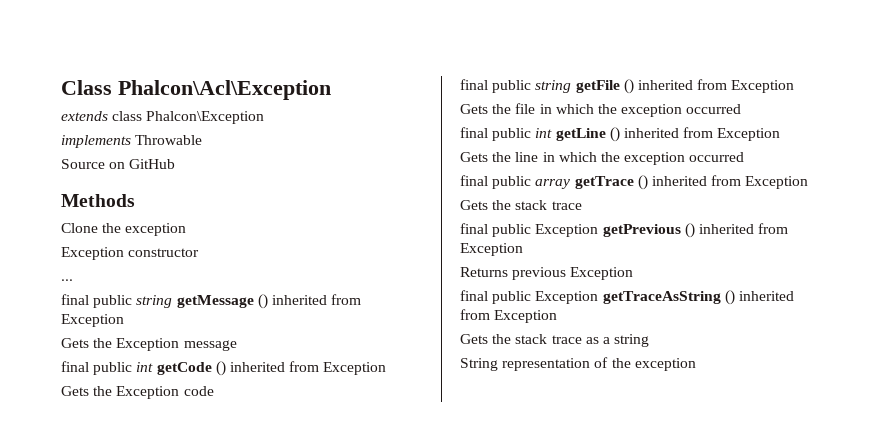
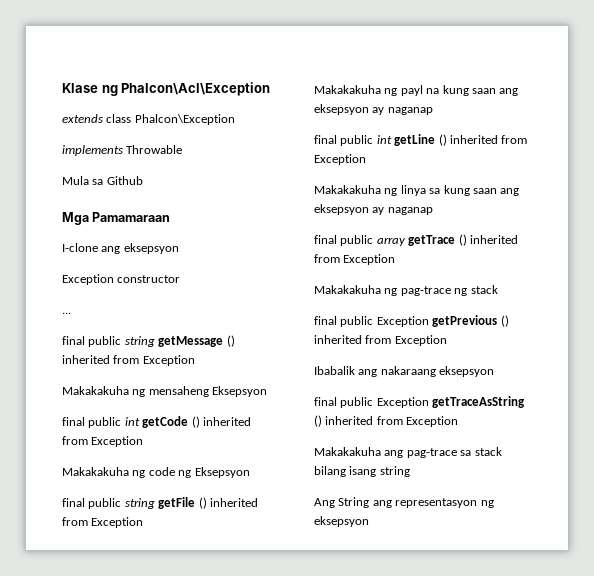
[61,80,112,95] Class -> [62,83,118,96] Klase ng
[61,159,176,169] [61,194,135,207] [61,223,187,236] Source on GitHub // Methods // Clone the exception -> [62,176,143,185] [62,212,171,225] [62,243,179,254] Mula sa Github // Mga Pamamaraan // I-clone ang eksepsyon
[61,338,237,351] Gets the Exception message -> [62,386,268,397] Makakakuha ng mensaheng Eksepsyon
[61,386,180,399] Gets the Exception -> [62,467,146,478] Makakakuha ng
(214, 391) none -> [178,467,250,478] ng Eksepsyon
[460,103,742,117] Gets the file in which the exception occurred -> [314,85,519,96] [314,104,433,115] Makakakuha ng payl na kung saan ang eksepsyon ay naganap
[460,152,745,165] Gets the line in which the exception occurred -> [314,185,520,196] [314,204,433,215] Makakakuha ng linya sa kung saan ang eksepsyon ay naganap
[460,200,582,210] Gets the stack trace -> [314,285,498,296] Makakakuha ng pag-trace ng stack
[460,267,634,280] Returns previous Exception -> [314,366,495,377] Ibabalik ang nakaraang eksepsyon
[460,334,650,347] [460,357,696,371] Gets the stack trace as a string // String representation of the exception -> [314,447,502,458] [314,466,410,477] [314,497,494,508] [314,516,369,527] Makakakuha ang pag-trace sa stack bilang isang string // Ang String ang representasyon ng eksepsyon

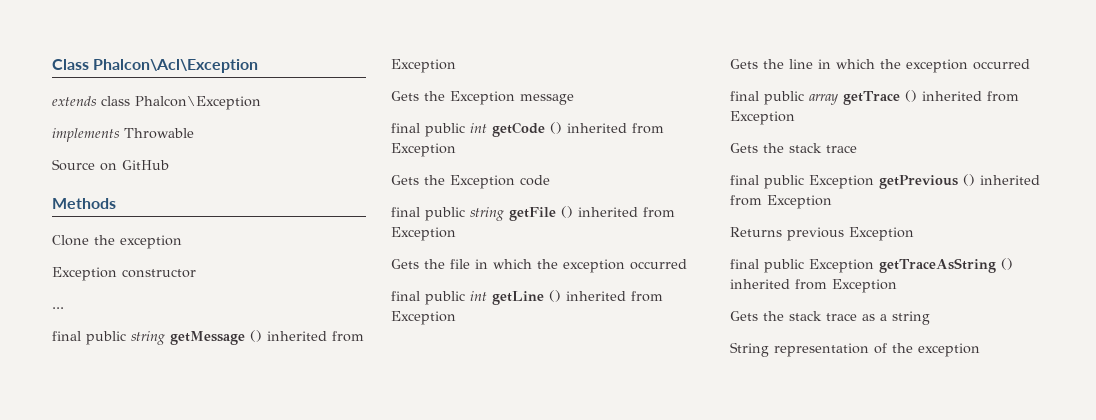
[62,83,118,96] Klase ng -> [52,59,89,70] Class
[62,176,143,185] [62,212,171,225] [62,243,179,254] Mula sa Github // Mga Pamamaraan // I-clone ang eksepsyon -> [52,159,169,171] [52,198,116,209] [52,235,182,249] Source on GitHub // Methods // Clone the exception
[62,386,268,397] Makakakuha ng mensaheng Eksepsyon -> [391,91,574,105] Gets the Exception message
[62,467,146,478] Makakakuha ng -> [391,175,515,189] Gets the Exception
[178,467,250,478] ng Eksepsyon -> (550, 180) none
[314,85,519,96] [314,104,433,115] Makakakuha ng payl na kung saan ang eksepsyon ay naganap -> [391,259,687,273] Gets the file in which the exception occurred
[314,185,520,196] [314,204,433,215] Makakakuha ng linya sa kung saan ang eksepsyon ay naganap -> [730,59,1030,73] Gets the line in which the exception occurred
[314,285,498,296] Makakakuha ng pag-trace ng stack -> [730,143,857,153] Gets the stack trace
[314,366,495,377] Ibabalik ang nakaraang eksepsyon -> [730,227,914,241] Returns previous Exception
[314,447,502,458] [314,466,410,477] [314,497,494,508] [314,516,369,527] Makakakuha ang pag-trace sa stack bilang isang string // Ang String ang representasyon ng eksepsyon -> [730,311,930,325] [730,342,980,357] Gets the stack trace as a string // String representation of the exception

